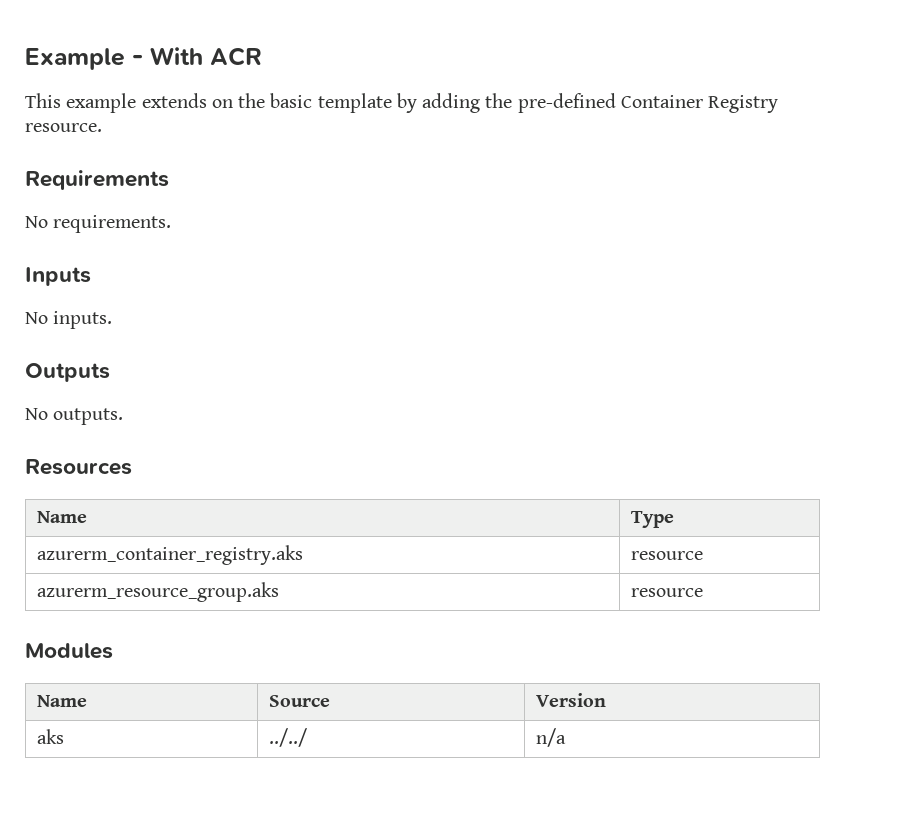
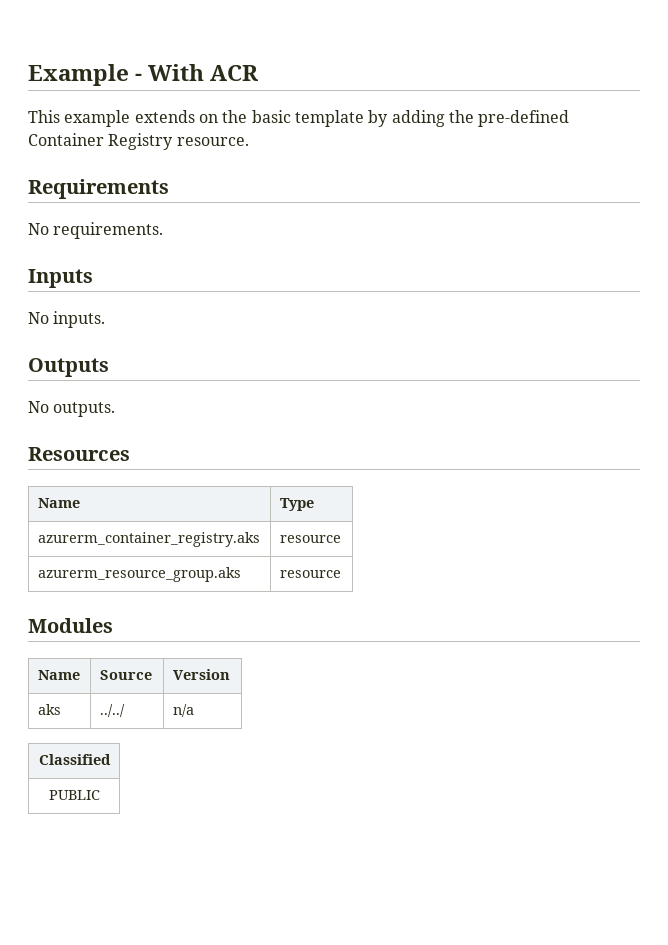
(567, 737) none -> [38,754,111,765] [48,790,100,800] // Classified // PUBLIC

